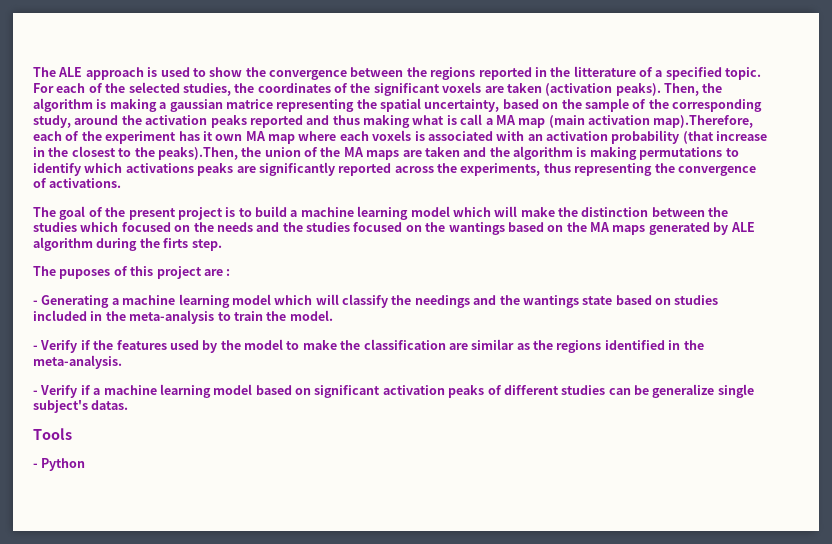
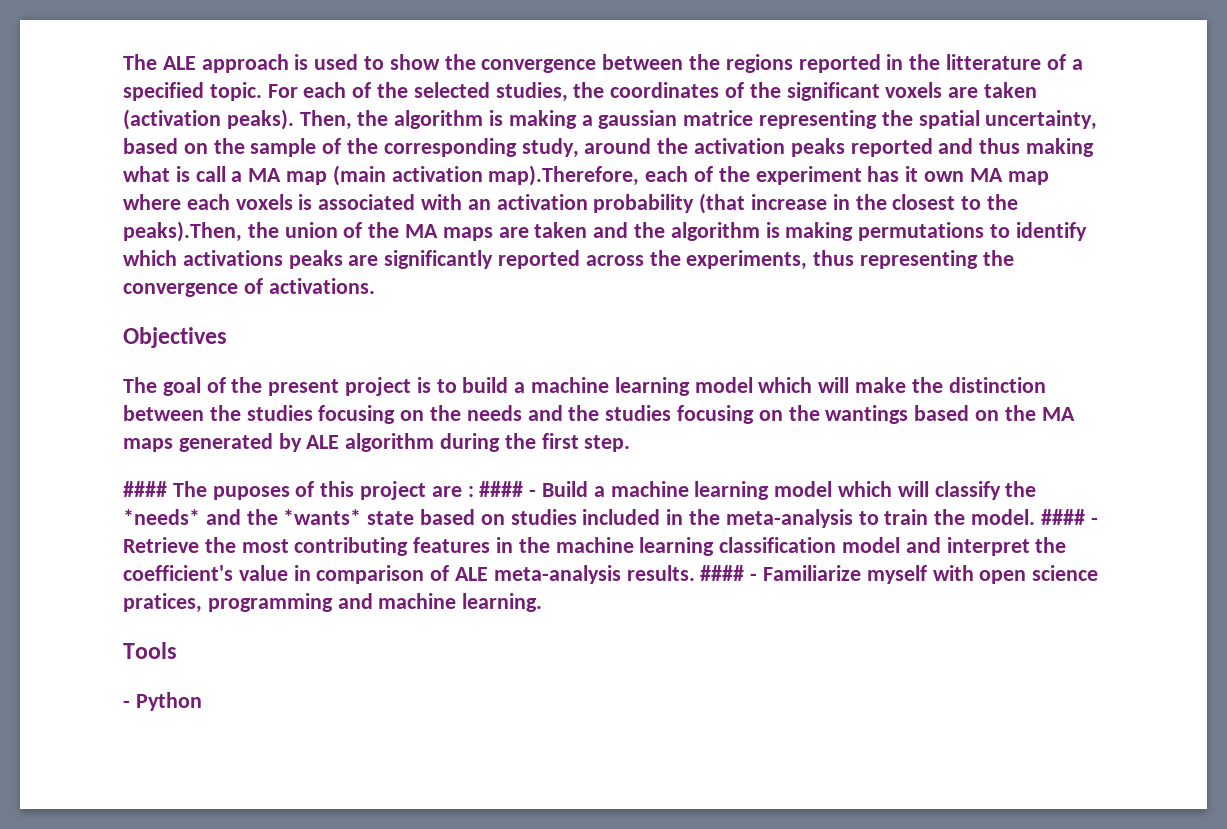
(122, 183) none -> [123,327,227,348] // Objectives
[80,222,171,232] which focused -> [318,405,396,424] focusing
[353,222,403,232] focused -> [677,405,755,424] focusing
[163,238,189,248] firts -> [541,433,579,449] first
(222, 245) none -> [123,481,167,497] ####
[33,295,110,308] // - Generating -> [479,481,589,497] #### - Build
[414,295,579,308] needings and the wantings -> [123,509,362,525] *needs* and the *wants*
[33,339,704,353] [33,355,122,369] [33,384,754,398] [33,400,129,413] // - Verify if the features used by the model to make the classification are similar as the regions identified in the meta-analysis. // - Verify if a machine learning model based on significant activation peaks of different studies can be generalize single subject's datas. -> [1040,509,1098,525] [123,537,1067,556] [123,565,1099,584] [123,593,543,613] #### - Retrieve the most contributing features in the machine learning classification model and interpret the coefficient's value in comparison of ALE meta-analysis results. #### - Familiarize myself with open science pratices, programming and machine learning.

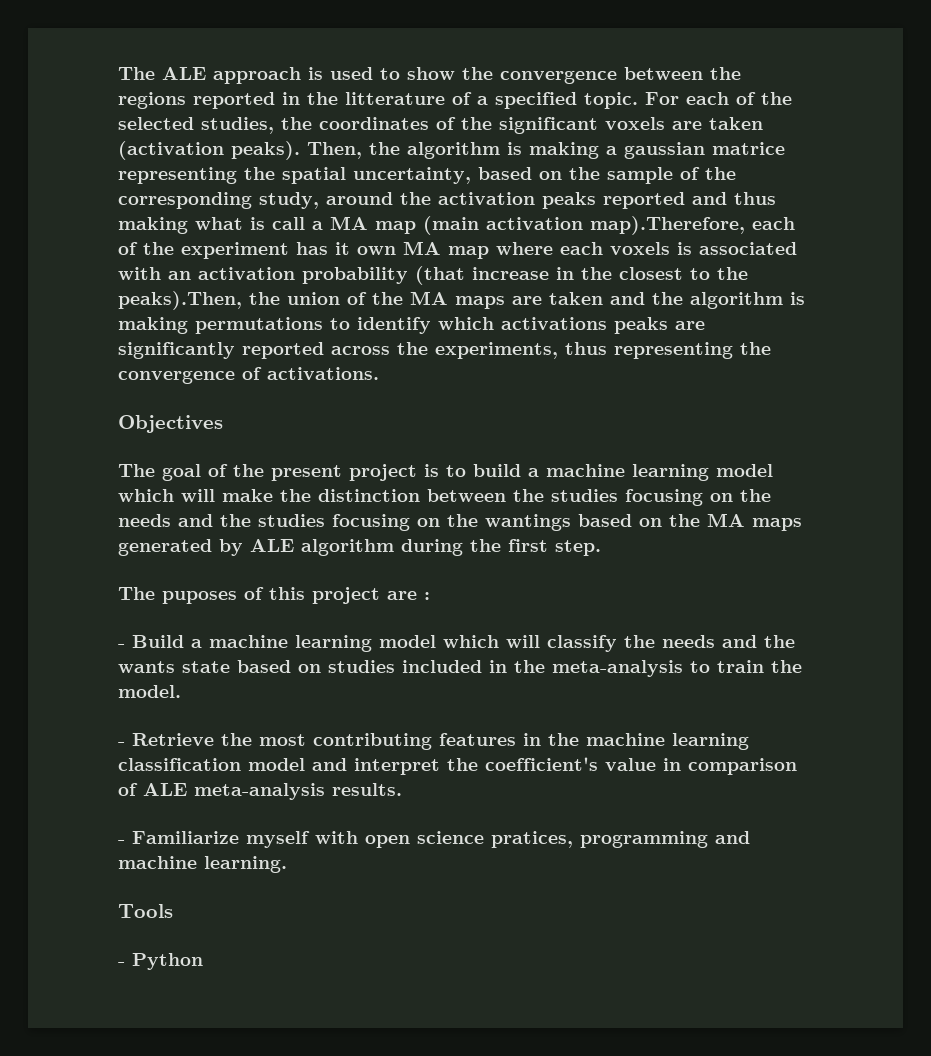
[123,481,167,497] #### -> (601, 548) none
[479,481,524,497] #### -> (430, 596) //
[123,509,362,525] *needs* and the *wants* -> [662,635,795,648] [118,661,175,673] needs and the wants
[1040,509,1085,525] #### -> (181, 691) //
[700,565,745,581] #### -> (402, 789) //

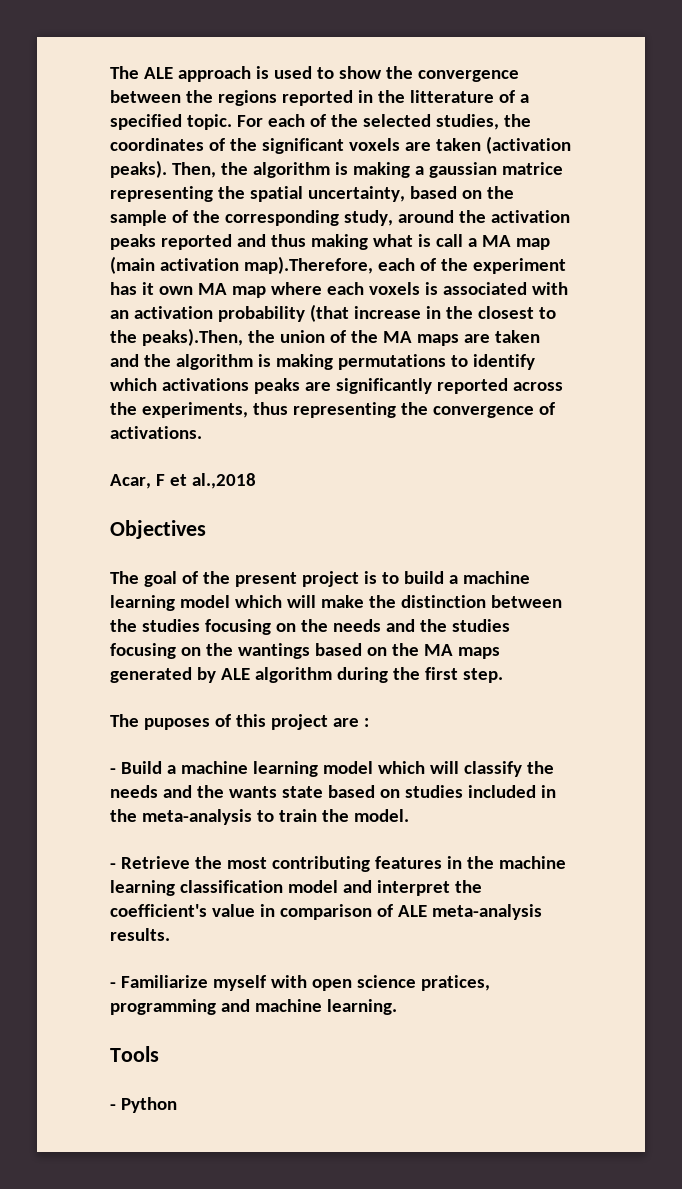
(379, 373) none -> [110,473,256,489] // Acar, F et al.,2018

